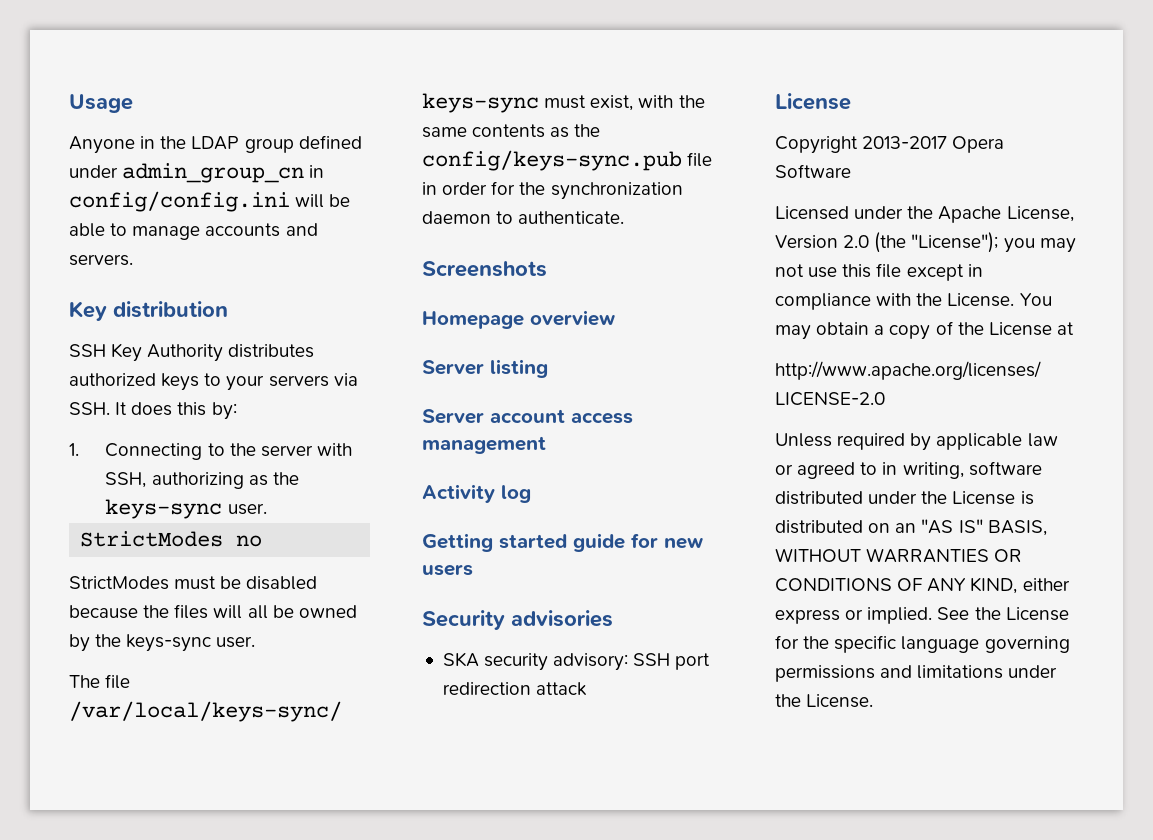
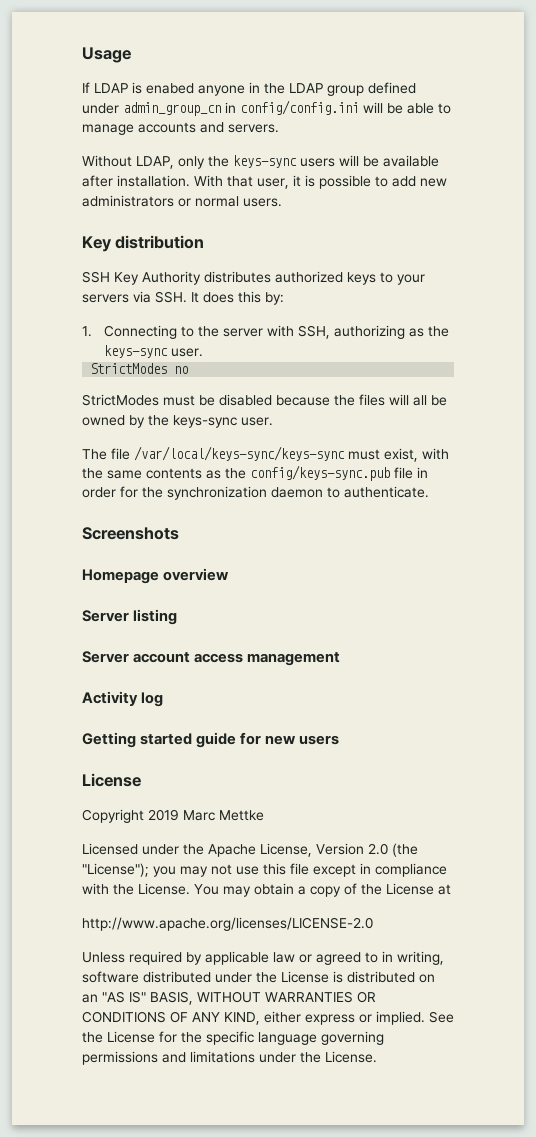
[69,136,135,154] Anyone -> [82,82,245,96] If LDAP is enabed anyone
(133, 260) none -> [82,155,439,169] [82,175,447,189] [82,195,282,207] // Without LDAP, only the keys-sync users will be available after installation. With that user, it is possible to add new administrators or normal users.
[422,610,613,630] [442,652,711,671] [442,682,588,696] // Security advisories // SKA security advisory: SSH port redirection attack -> (340, 740) none
[862,136,1005,153] [775,164,851,178] 2013-2017 Opera Software -> [148,809,264,821] 2019 Marc Mettke

